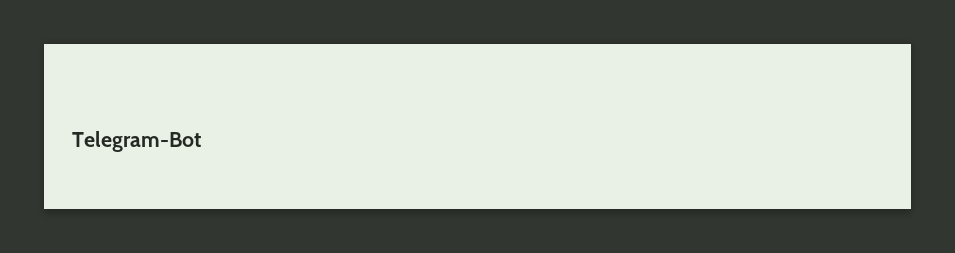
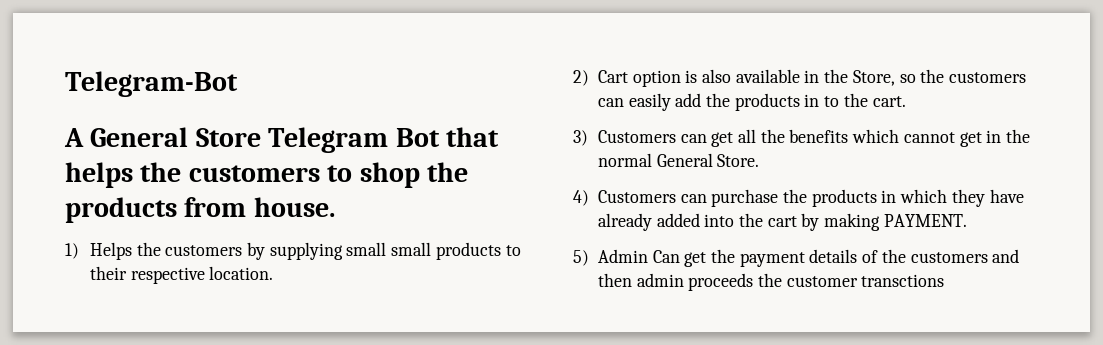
(201, 141) none -> [64,127,500,153] [65,162,469,188] [65,197,335,223] [65,242,521,260] [89,266,274,284] [573,69,1027,87] [597,93,906,111] [573,129,1031,147] [597,153,760,167] [573,189,1024,207] [597,213,967,231] [573,249,1020,267] [597,273,945,291] // A General Store Telegram Bot that helps the customers to shop the products from house. // 1) Helps the customers by supplying small small products to their respective location. // 2) Cart option is also available in the Store, so the customers can easily add the products in to the cart. // 3) Customers can get all the benefits which cannot get in the normal General Store. // 4) Customers can purchase the products in which they have already added into the cart by making PAYMENT. // 5) Admin Can get the payment details of the customers and then admin proceeds the customer transctions

